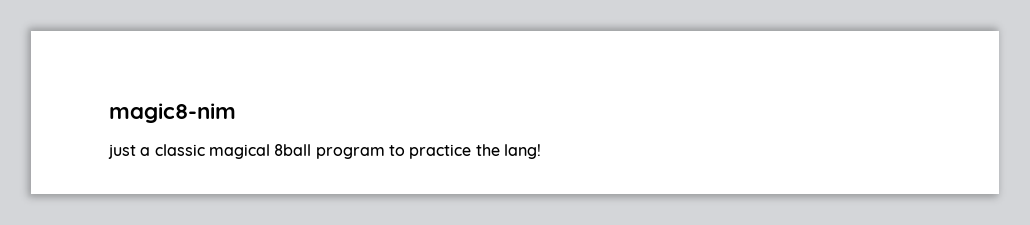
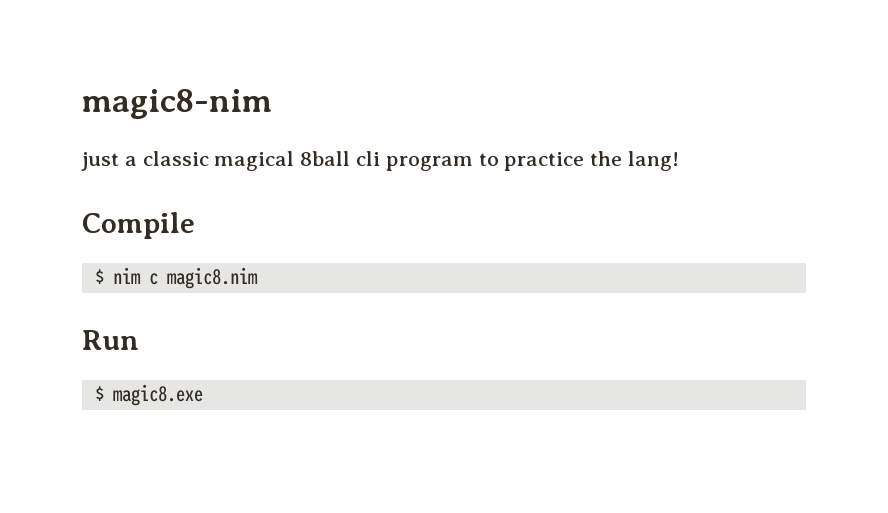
(312, 150) none -> [356,151,381,166] cli
(541, 151) none -> [82,212,195,239] [94,267,258,289] [82,330,139,350] [94,384,203,406] // Compile // $ nim c magic8.nim // Run // $ magic8.exe

